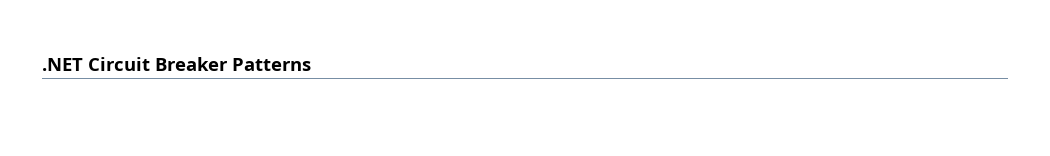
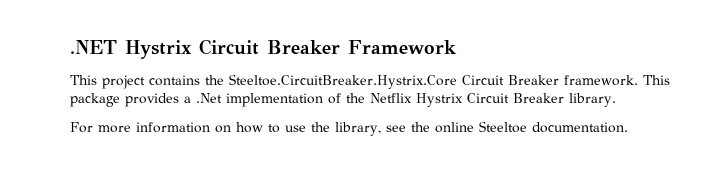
[88,57,311,71] Circuit Breaker Patterns -> [125,39,457,59] [70,74,670,89] [70,93,616,107] [70,121,628,136] Hystrix Circuit Breaker Framework // This project contains the Steeltoe.CircuitBreaker.Hystrix.Core Circuit Breaker framework. This package provides a .Net implementation of the Netflix Hystrix Circuit Breaker library. // For more information on how to use the library, see the online Steeltoe documentation.

